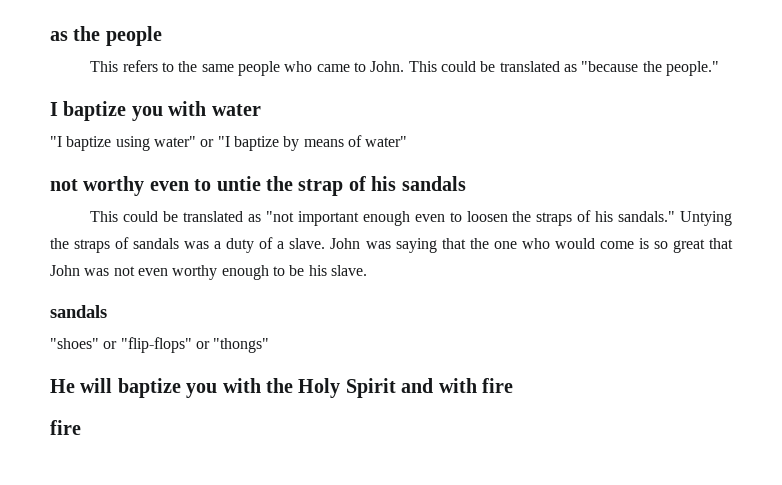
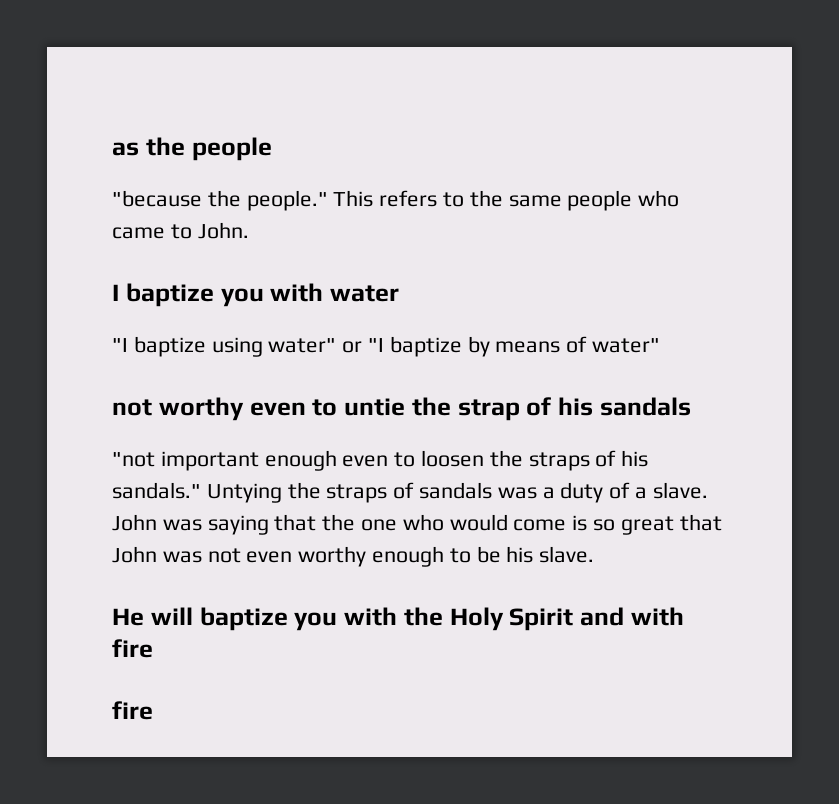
(162, 36) none -> [112,190,328,211] "because the people."
[408,61,719,76] This could be translated as "because the people." -> (249, 230) none
[90,211,262,222] This could be translated as -> (691, 406) none
[50,305,107,318] [50,337,270,353] // sandals // "shoes" or "flip-flops" or "thongs" -> (595, 554) none

